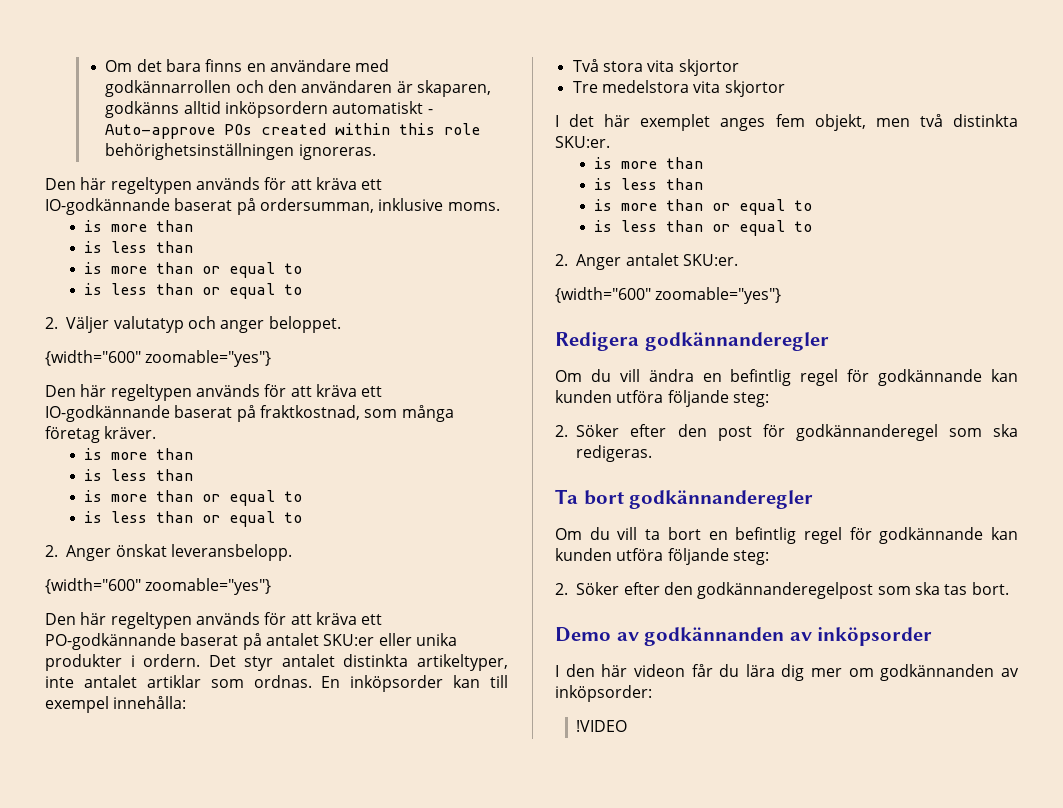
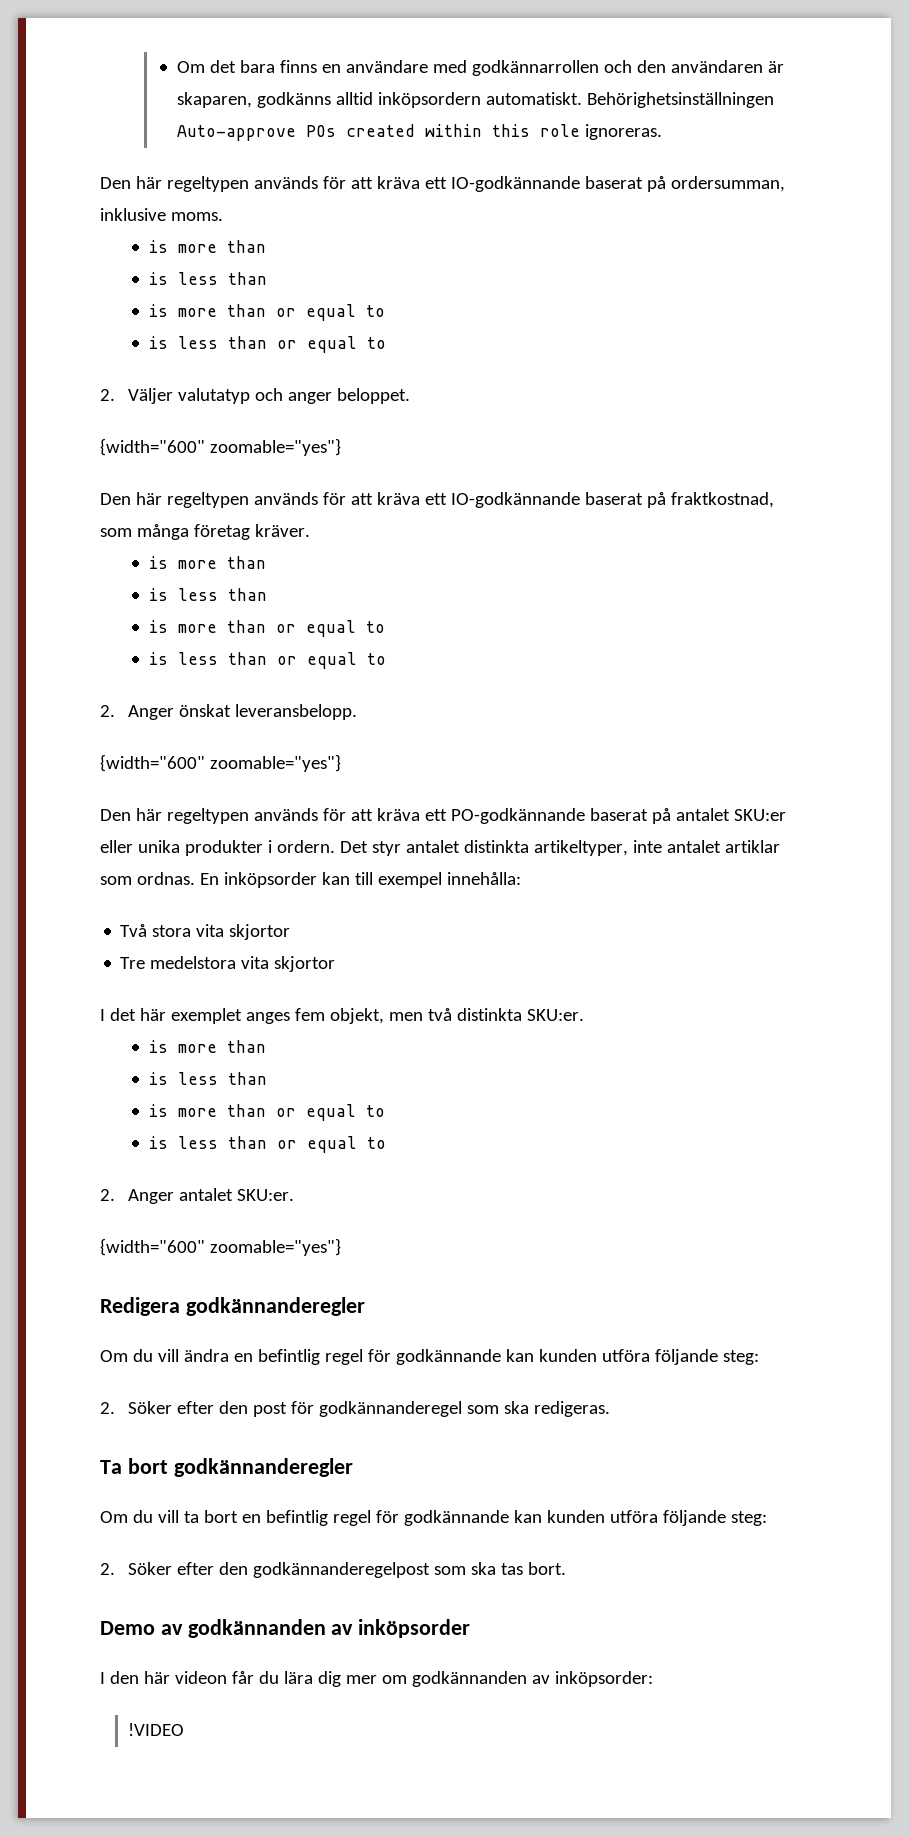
[332,101,433,114] automatiskt - -> [486,92,775,108] automatiskt. Behörighetsinställningen
[105,143,295,160] behörighetsinställningen -> (581, 130) none

